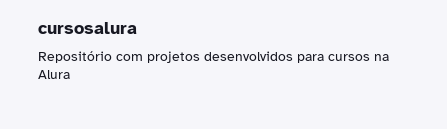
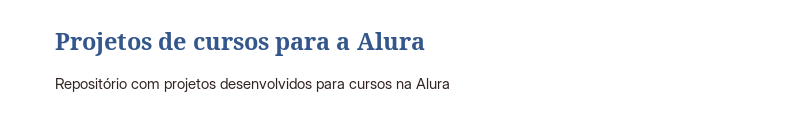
[38,22,137,34] cursosalura -> [55,32,425,56] Projetos de cursos para a Alura

